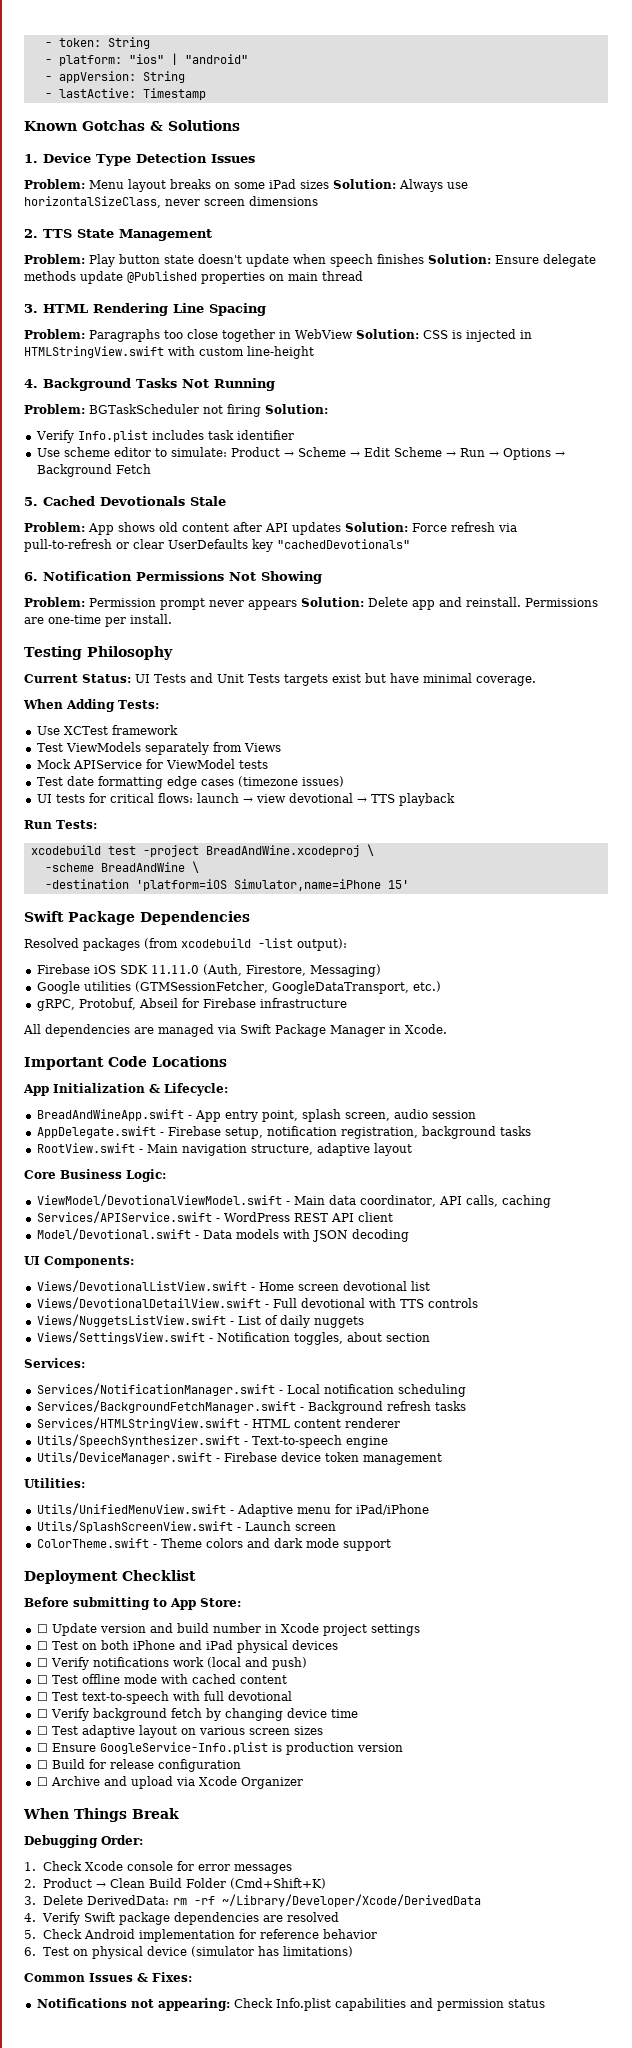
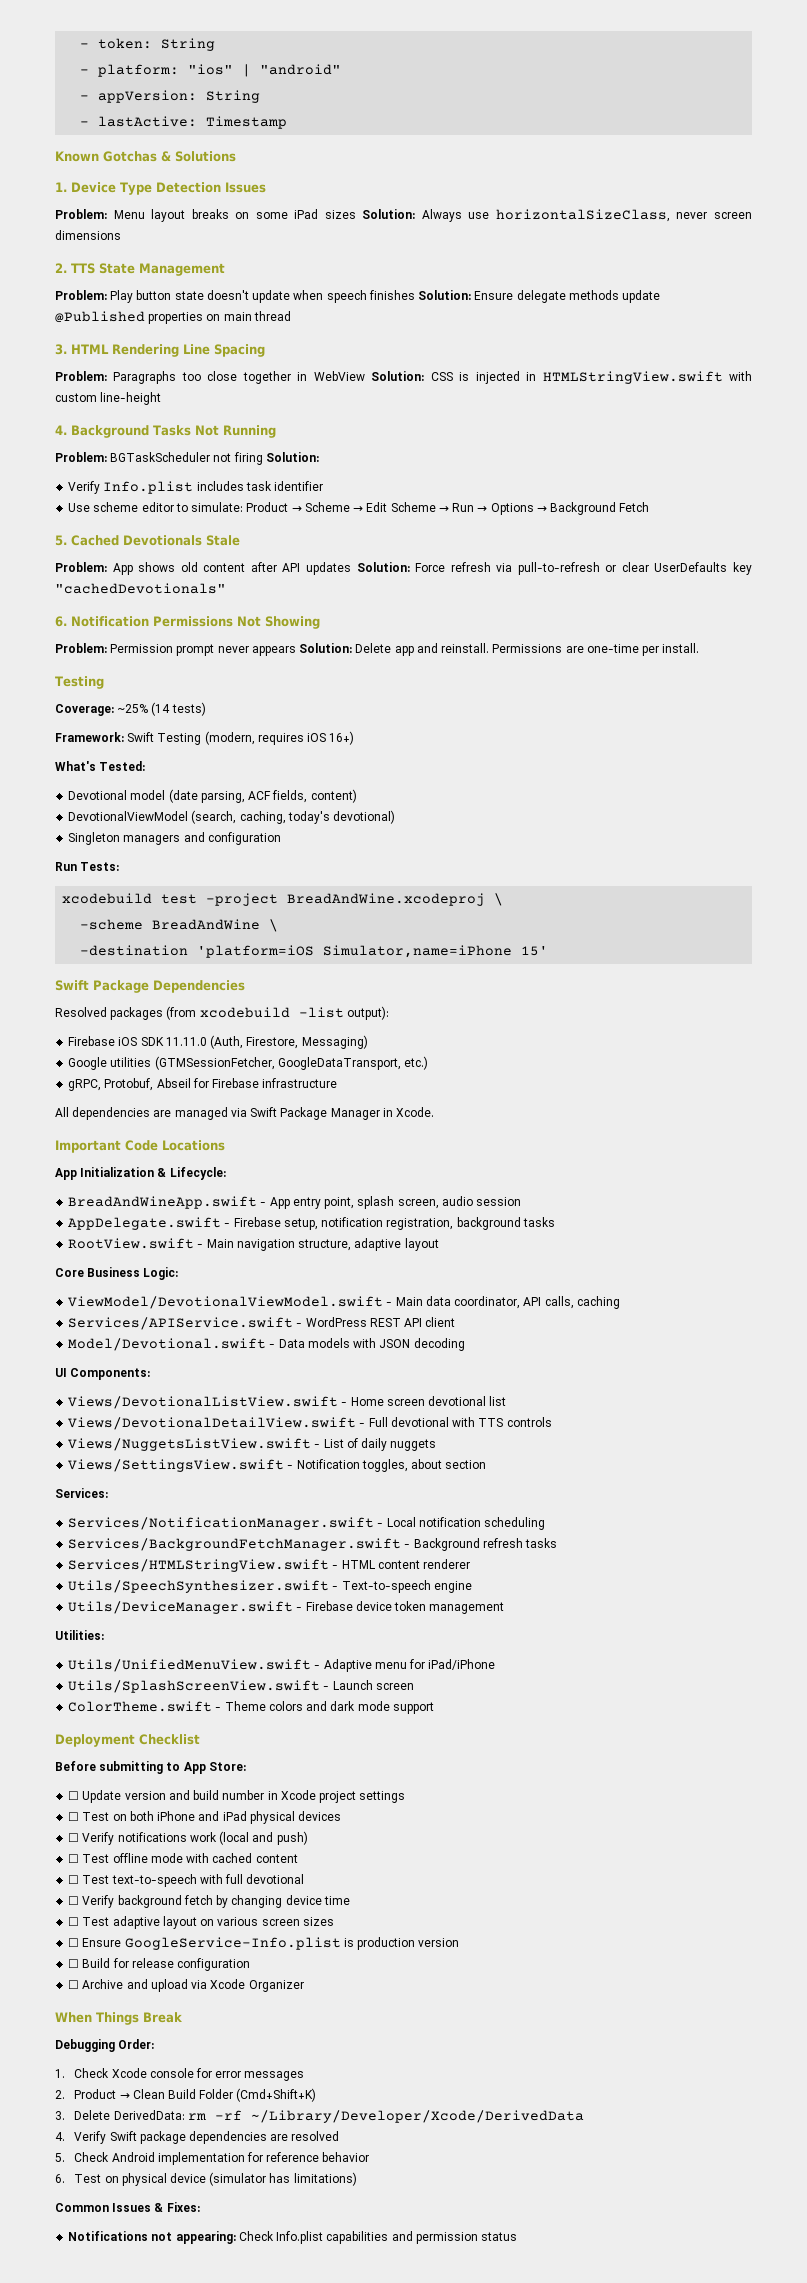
[86,646,173,660] [24,673,536,686] [23,699,159,712] [36,725,178,735] [36,742,281,755] [36,759,268,769] [36,776,344,789] [36,793,455,806] Philosophy // Current Status: UI Tests and Unit Tests targets exist but have minimal coverage. // When Adding Tests: // Use XCTest framework // Test ViewModels separately from Views // Mock APIService for ViewModel tests // Test date formatting edge cases (timezone issues) // UI tests for critical flows: launch → view devotional → TTS playback -> [55,702,206,716] [55,731,355,745] [55,761,146,771] [68,789,357,803] [68,810,396,824] [68,832,281,845] // Coverage: ~25% (14 tests) // Framework: Swift Testing (modern, requires iOS 16+) // What's Tested: // Devotional model (date parsing, ACF fields, content) // DevotionalViewModel (search, caching, today's devotional) // Singleton managers and configuration

